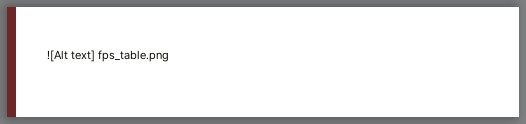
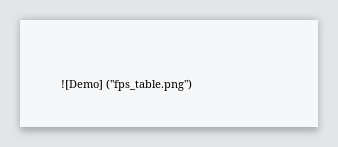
[47,50,170,62] ![Alt text] fps_table.png -> [61,79,192,91] ![Demo] ("fps_table.png")

